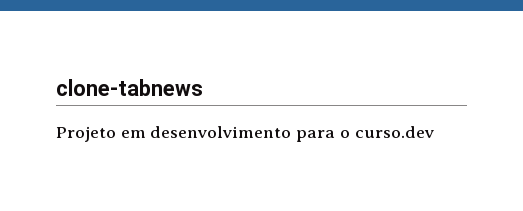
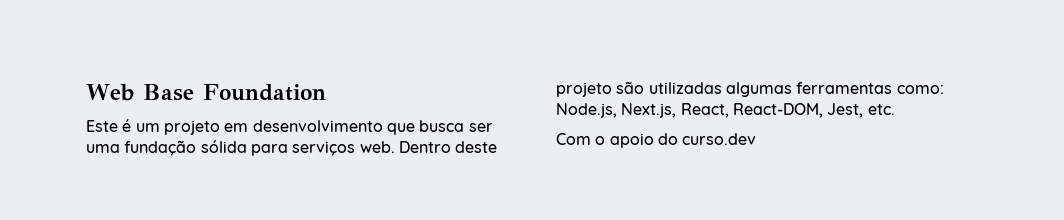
[56,79,203,96] [56,126,350,142] clone-tabnews // Projeto em desenvolvimento para o -> [86,84,326,101] [86,119,493,135] [86,140,498,156] [556,81,944,97] [556,103,895,118] [556,133,678,148] Web Base Foundation // Este é um projeto em desenvolvimento que busca ser uma fundação sólida para serviços web. Dentro deste projeto são utilizadas algumas ferramentas como: Node.js, Next.js, React, React-DOM, Jest, etc. // Com o apoio do

